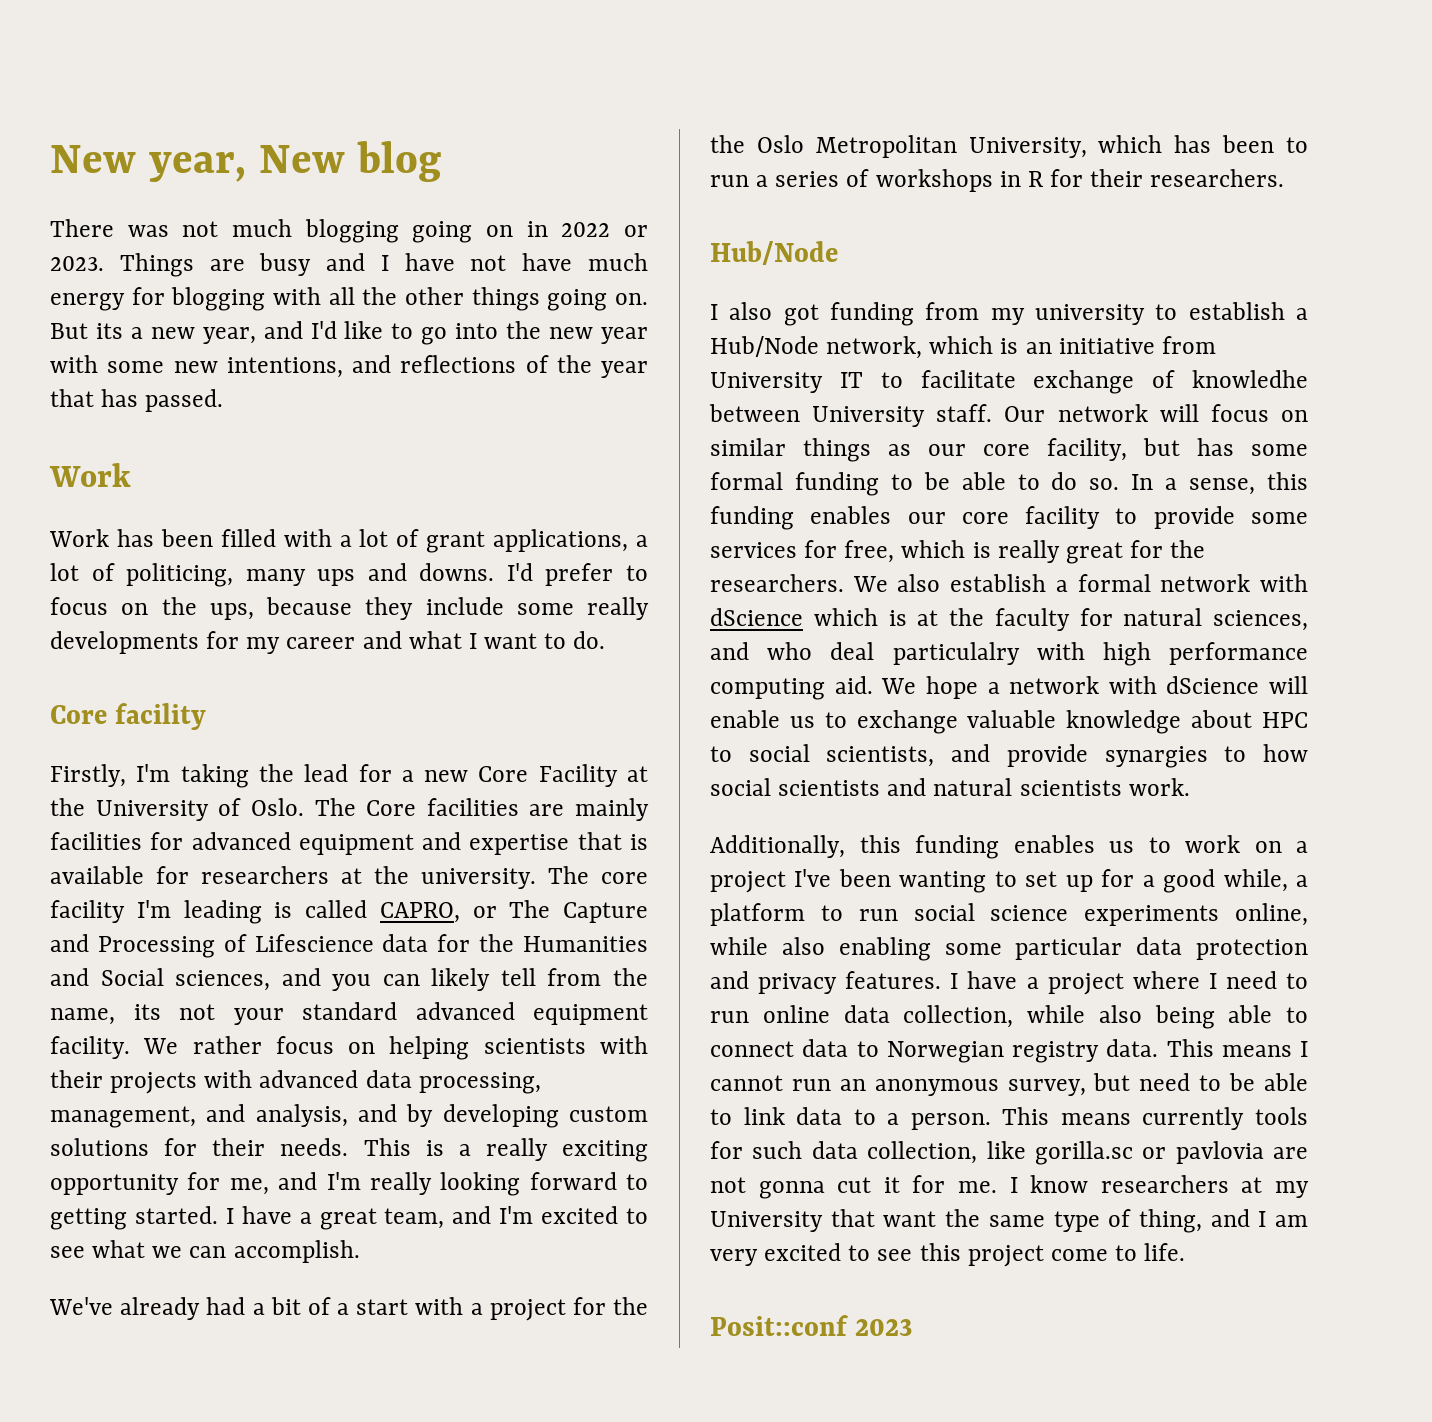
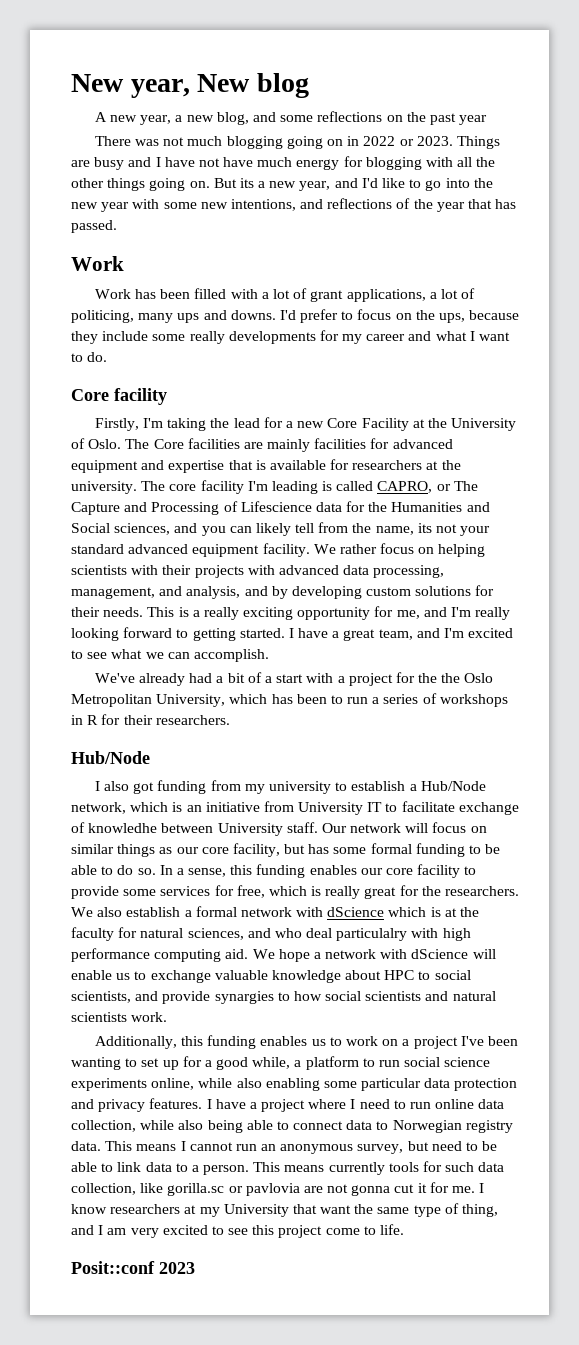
(441, 161) none -> [94,111,488,125] // A new year, a new blog, and some reflections on the past year

